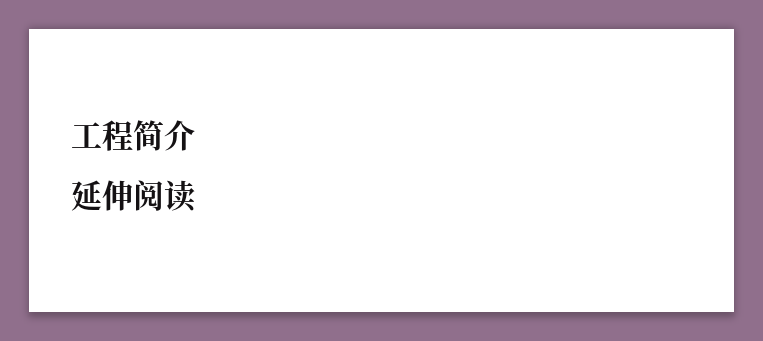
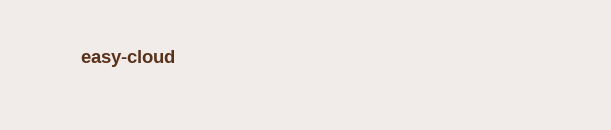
[71,120,195,151] [71,180,196,212] 工程简介 // 延伸阅读 -> [81,50,175,67] easy-cloud

